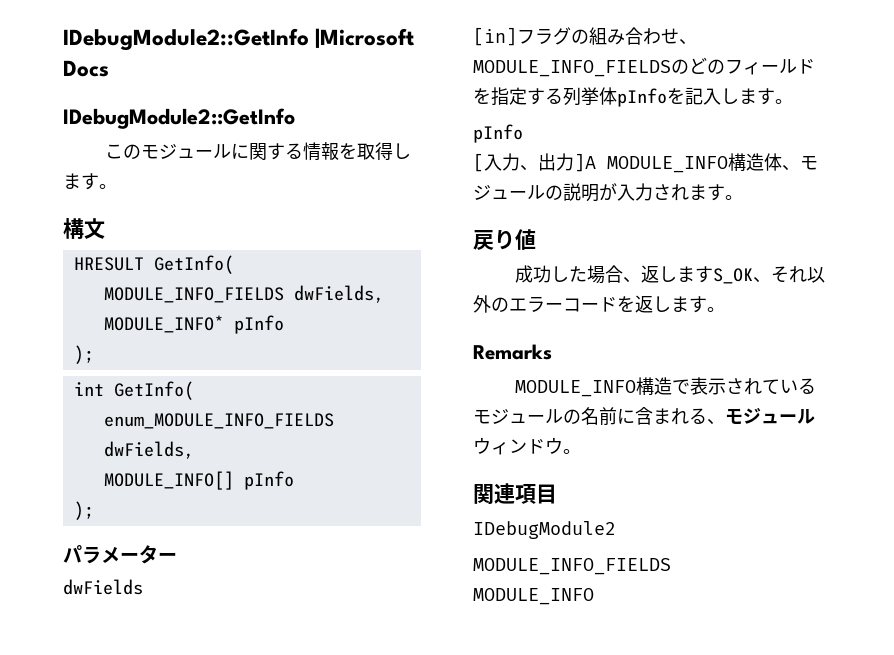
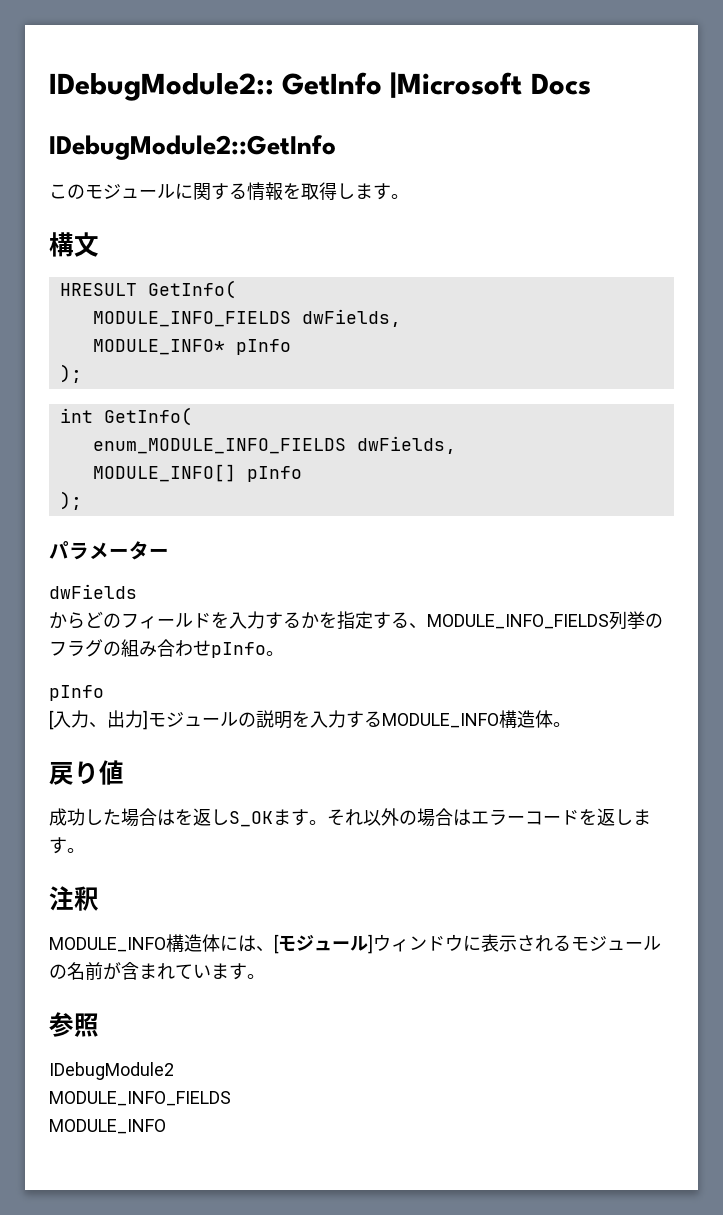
[63,28,309,51] IDebugModule2::GetInfo -> [49,72,383,101] IDebugModule2:: GetInfo
[473,27,517,46] [in] -> [49,611,663,630] からどのフィールドを入力するかを指定する、MODULE_INFO_FIELDS列挙の
[679,39,697,45] [473,57,815,77] [473,87,775,107] 、MODULE_INFO_FIELDSのどのフィールドを指定する列挙体pInfoを記入します -> [211,642,266,658] pInfo
[574,153,818,173] [473,183,725,202] ]A MODULE_INFO構造体、モジュールの説明が入力されます -> [143,710,553,730] ]モジュールの説明を入力するMODULE_INFO構造体
[623,265,772,284] 、返しますS_OK、 -> [157,808,327,827] はを返しS_OKます。
(509, 304) none -> [417,808,471,827] 場合は
[473,344,552,360] [515,377,691,397] Remarks // MODULE_INFO構造で -> [49,886,99,911] [49,934,481,954] 注釈 // MODULE_INFO構造体には、[モジュール]ウィンドウに
[762,379,799,394] てい -> (553, 943) none
[617,407,815,425] [473,437,581,455] [473,483,557,504] に含まれる、モジュールウィンドウ。 // 関連項目 -> [103,962,265,980] [49,1012,99,1037] が含まれています。 // 参照

